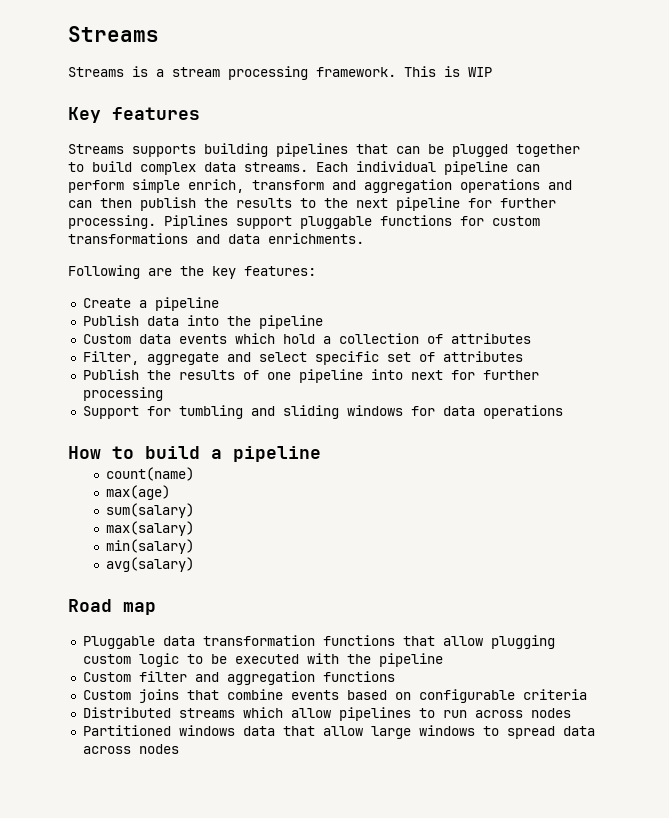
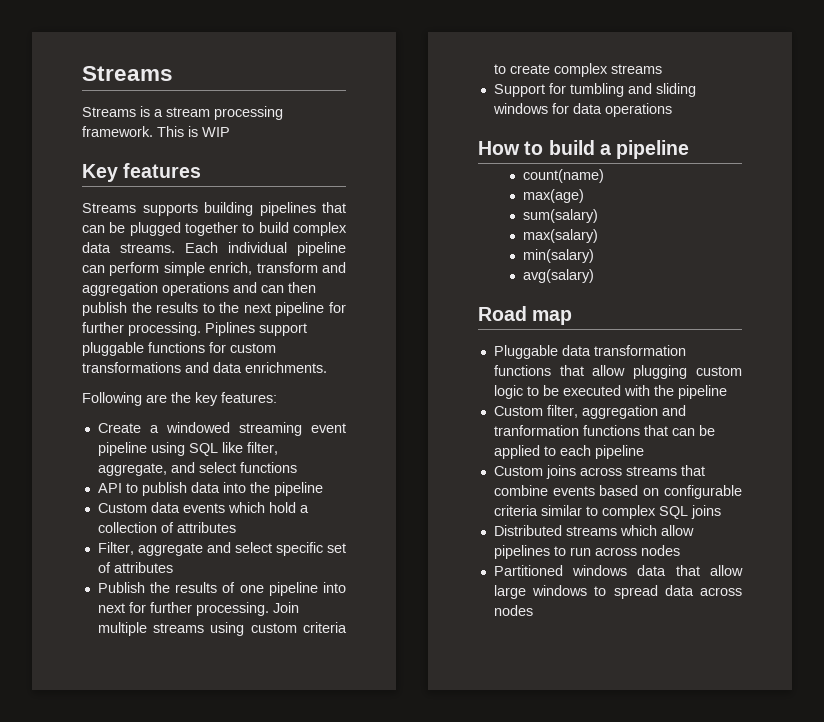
[154,297,219,311] [82,315,139,326] pipeline // Publish -> [165,422,346,436] [97,442,278,456] [97,462,297,476] [97,482,187,496] windowed streaming event pipeline using SQL like filter, aggregate, and select functions // API to publish
[82,387,163,401] processing -> [195,602,299,616] [97,622,347,636] [493,63,662,77] processing. Join multiple streams using custom criteria to create complex streams
[138,671,395,685] filter and aggregation functions -> [546,405,686,419] [493,425,715,436] [493,445,644,459] filter, aggregation and tranformation functions that can be applied to each pipeline
(179, 696) none -> [579,466,677,476] across streams
(587, 694) none -> [540,505,721,519] similar to complex SQL joins

